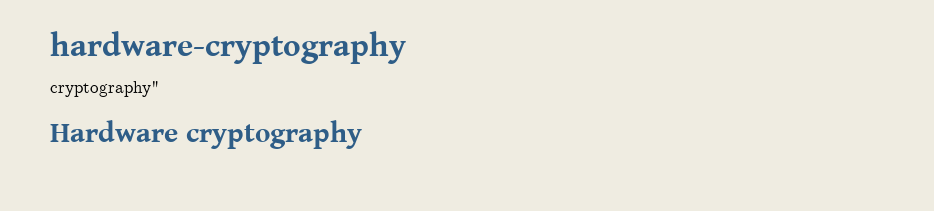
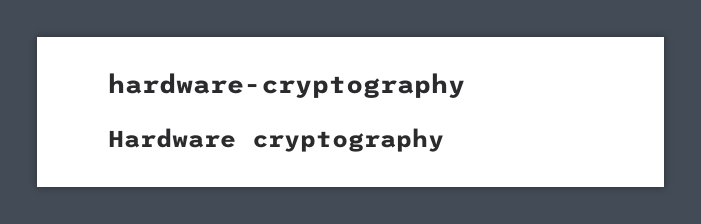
[50,81,160,97] // cryptography" -> (465, 85) none

